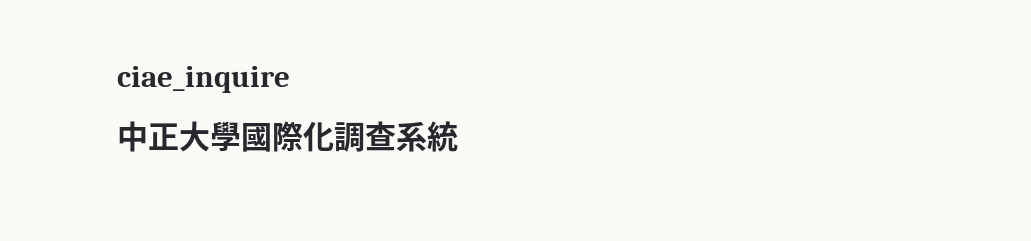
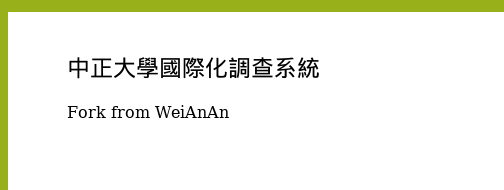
[117,66,290,93] ciae_inquire // -> (67, 68) none
(458, 136) none -> [67,105,229,118] // Fork from WeiAnAn

